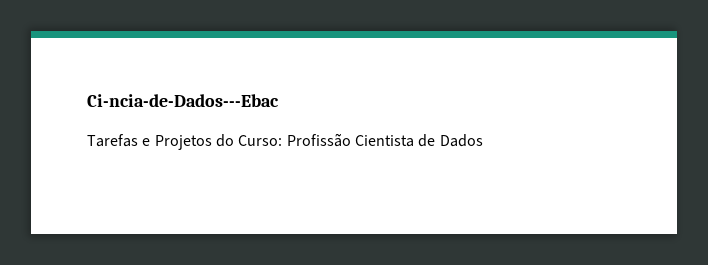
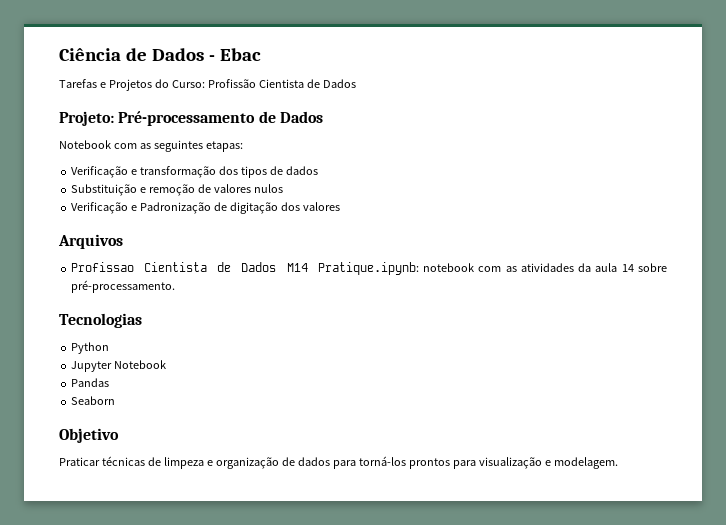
[87,94,279,107] Ci-ncia-de-Dados---Ebac -> [59,48,261,61] Ciência de Dados - Ebac
(483, 140) none -> [59,111,323,126] [59,140,243,152] [71,166,318,178] [71,184,283,196] [71,202,340,214] [58,234,123,249] [71,262,667,275] [71,280,176,293] [59,313,142,328] [71,342,110,354] [71,360,167,372] [71,378,110,387] [71,396,116,405] [59,428,119,443] [59,456,618,469] // Projeto: Pré-processamento de Dados // Notebook com as seguintes etapas: // Verificação e transformação dos tipos de dados // Substituição e remoção de valores nulos // Verificação e Padronização de digitação dos valores // Arquivos // Profissao Cientista de Dados M14 Pratique.ipynb: notebook com as atividades da aula 14 sobre pré-processamento. // Tecnologias // Python // Jupyter Notebook // Pandas // Seaborn // Objetivo // Praticar técnicas de limpeza e organização de dados para torná-los prontos para visualização e modelagem.

